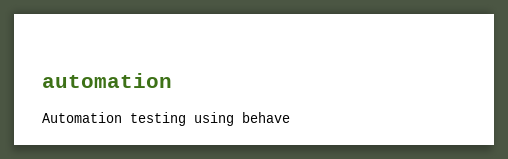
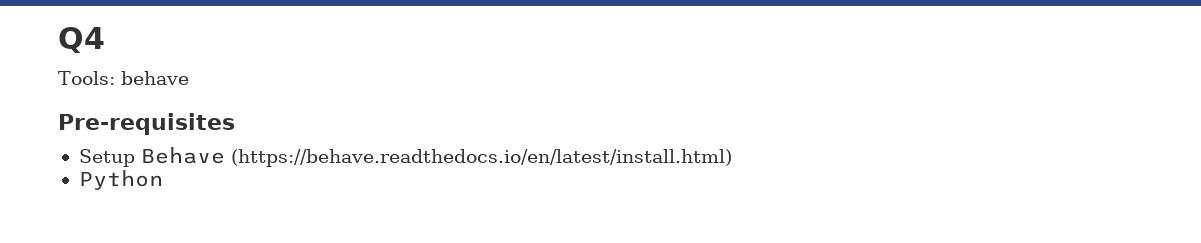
[42,73,172,88] [42,112,290,126] automation // Automation testing using behave -> [58,27,105,53] [58,71,189,85] [58,113,235,135] [78,147,732,167] [78,170,163,190] Q4 // Tools: behave // Pre-requisites // Setup Behave (https://behave.readthedocs.io/en/latest/install.html) // Python

